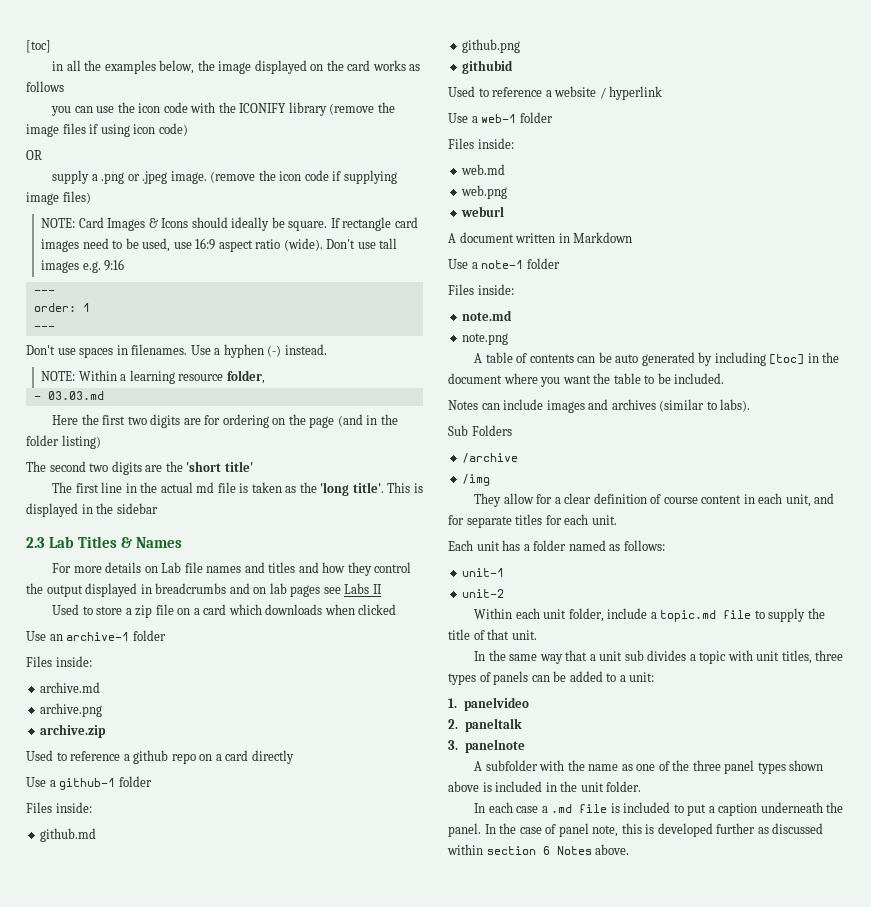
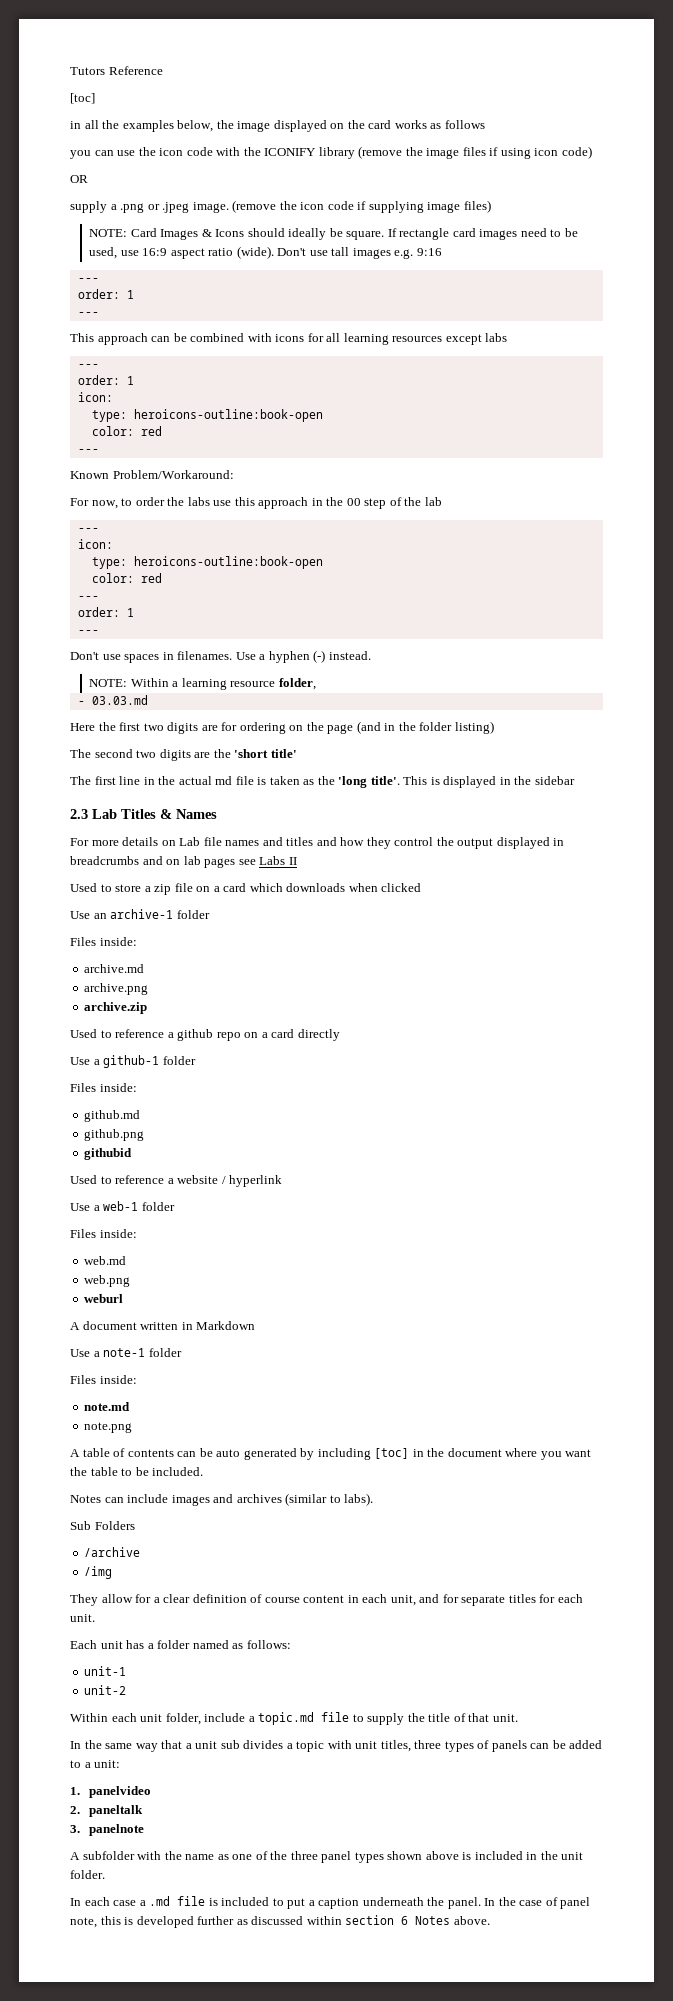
(26, 46) none -> [70,66,163,75] Tutors Reference //
(55, 327) none -> [70,333,508,345] [77,364,99,368] [77,375,134,385] [77,392,113,402] [91,409,323,422] [91,426,162,436] [77,449,99,453] [70,470,234,479] [70,497,442,509] [77,528,99,532] [77,539,113,549] [91,556,323,569] [91,573,162,583] [77,596,99,600] [77,607,134,617] [77,630,99,634] // This approach can be combined with icons for all learning resources except labs // --- // order: 1 // icon: // type: heroicons-outline:book-open // color: red // --- // Known Problem/Workaround: // For now, to order the labs use this approach in the 00 step of the lab // --- // icon: // type: heroicons-outline:book-open // color: red // --- // order: 1 // ---

